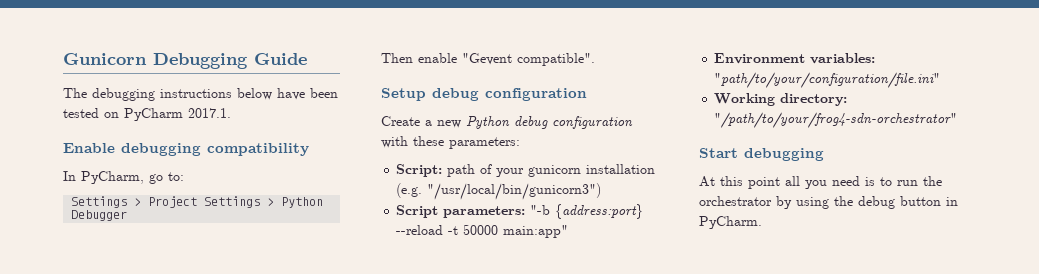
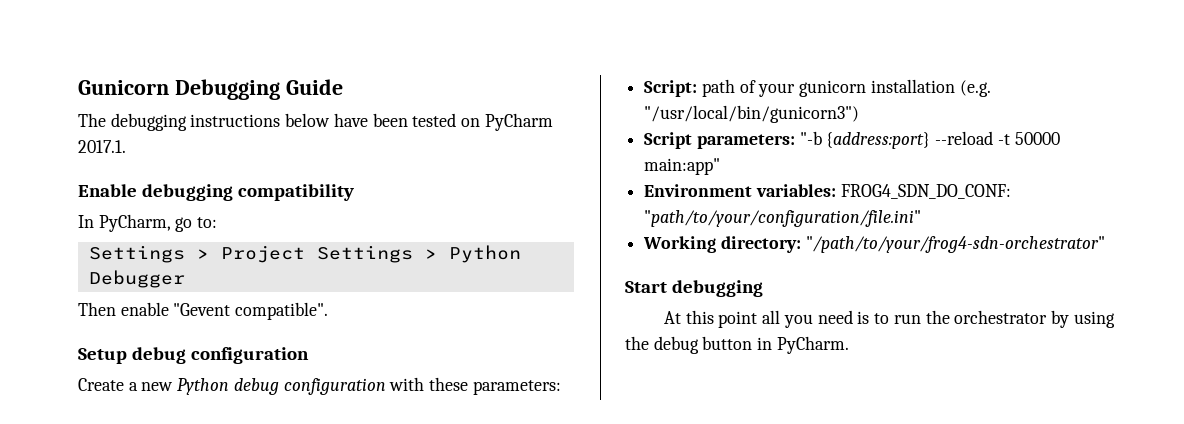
(876, 58) none -> [840,184,1011,199] FROG4_SDN_DO_CONF:

